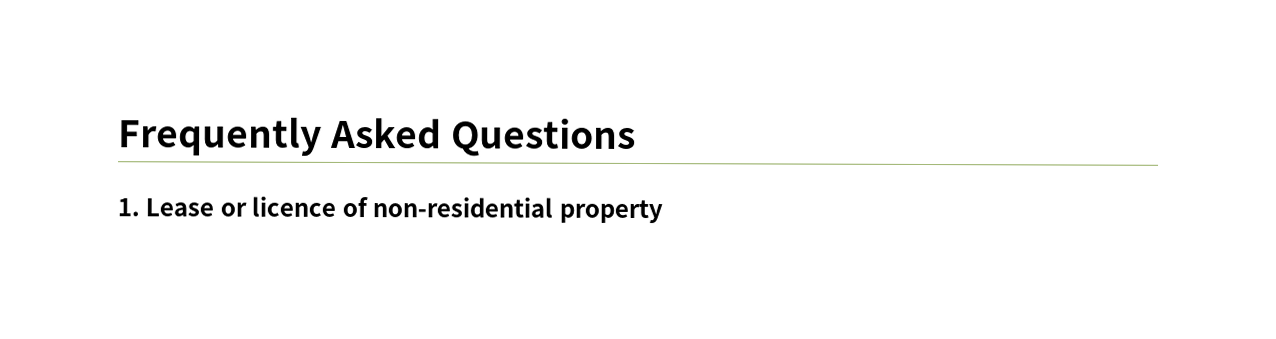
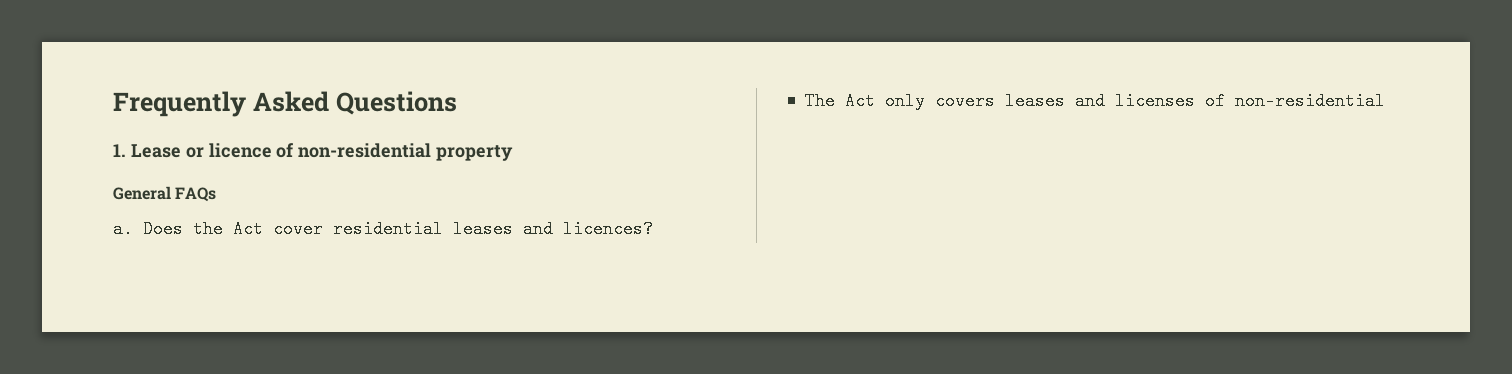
(663, 211) none -> [113,186,217,202] [113,220,653,238] [804,92,1385,110] // General FAQs // a. Does the Act cover residential leases and licences? // The Act only covers leases and licenses of non-residential

